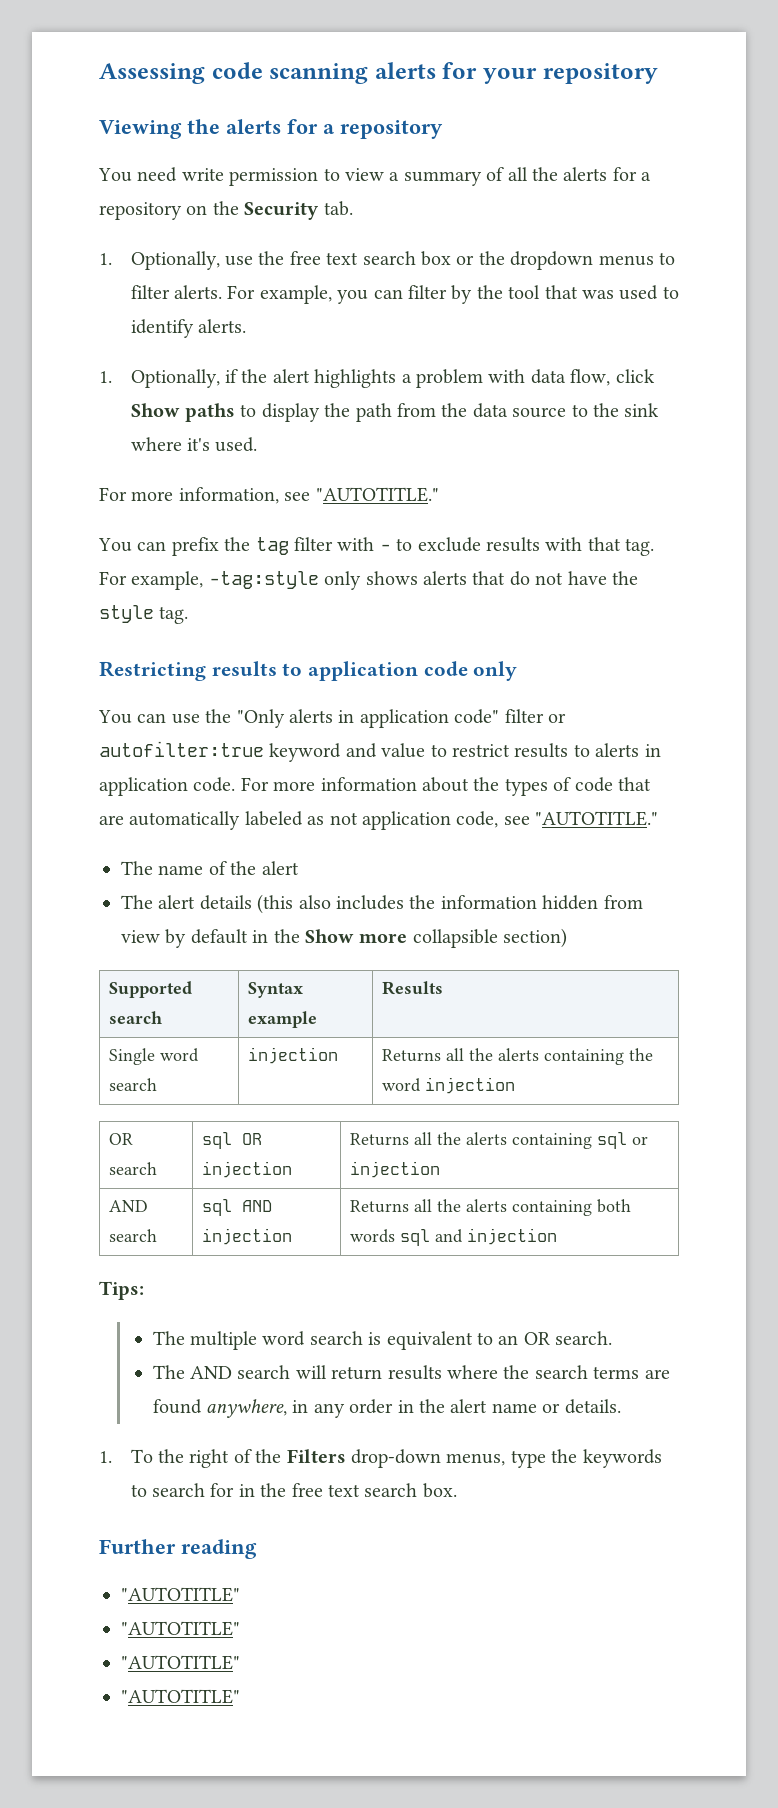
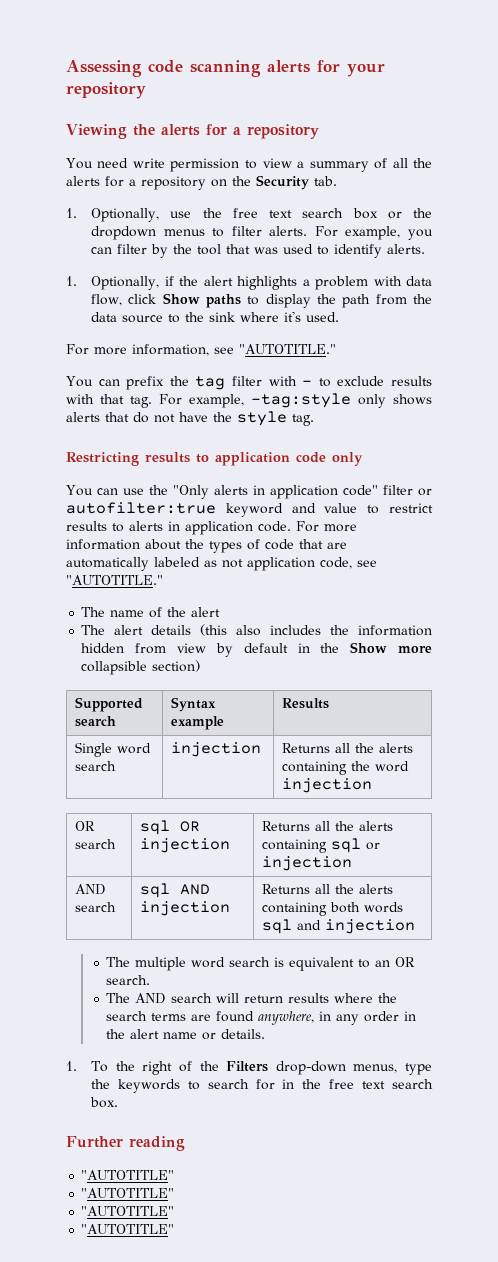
[99,1281,144,1300] // Tips: -> (416, 926) none

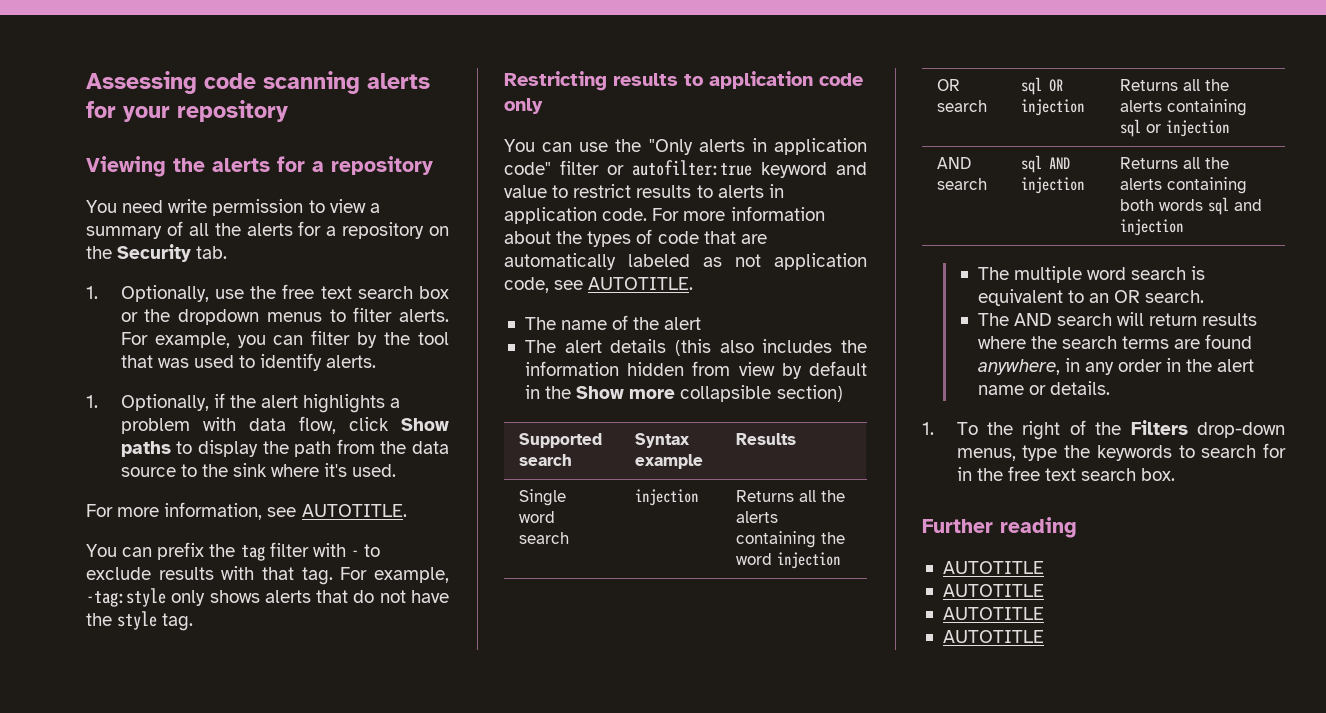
[239,344,336,354] "AUTOTITLE." -> [301,504,407,517] AUTOTITLE.
[66,575,163,585] "AUTOTITLE." -> [588,277,694,290] AUTOTITLE.
[81,1170,175,1180] [81,1188,175,1198] [81,1206,175,1216] [81,1224,175,1234] "AUTOTITLE" // "AUTOTITLE" // "AUTOTITLE" // "AUTOTITLE" -> [942,561,1044,574] [942,584,1044,597] [942,607,1044,620] [942,630,1044,643] AUTOTITLE // AUTOTITLE // AUTOTITLE // AUTOTITLE

